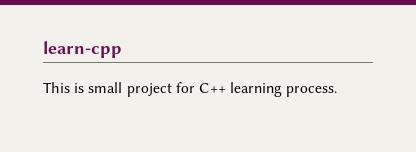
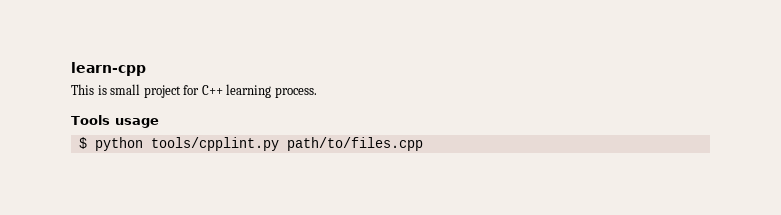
(338, 91) none -> [71,115,159,128] [78,137,423,151] // Tools usage // $ python tools/cpplint.py path/to/files.cpp

